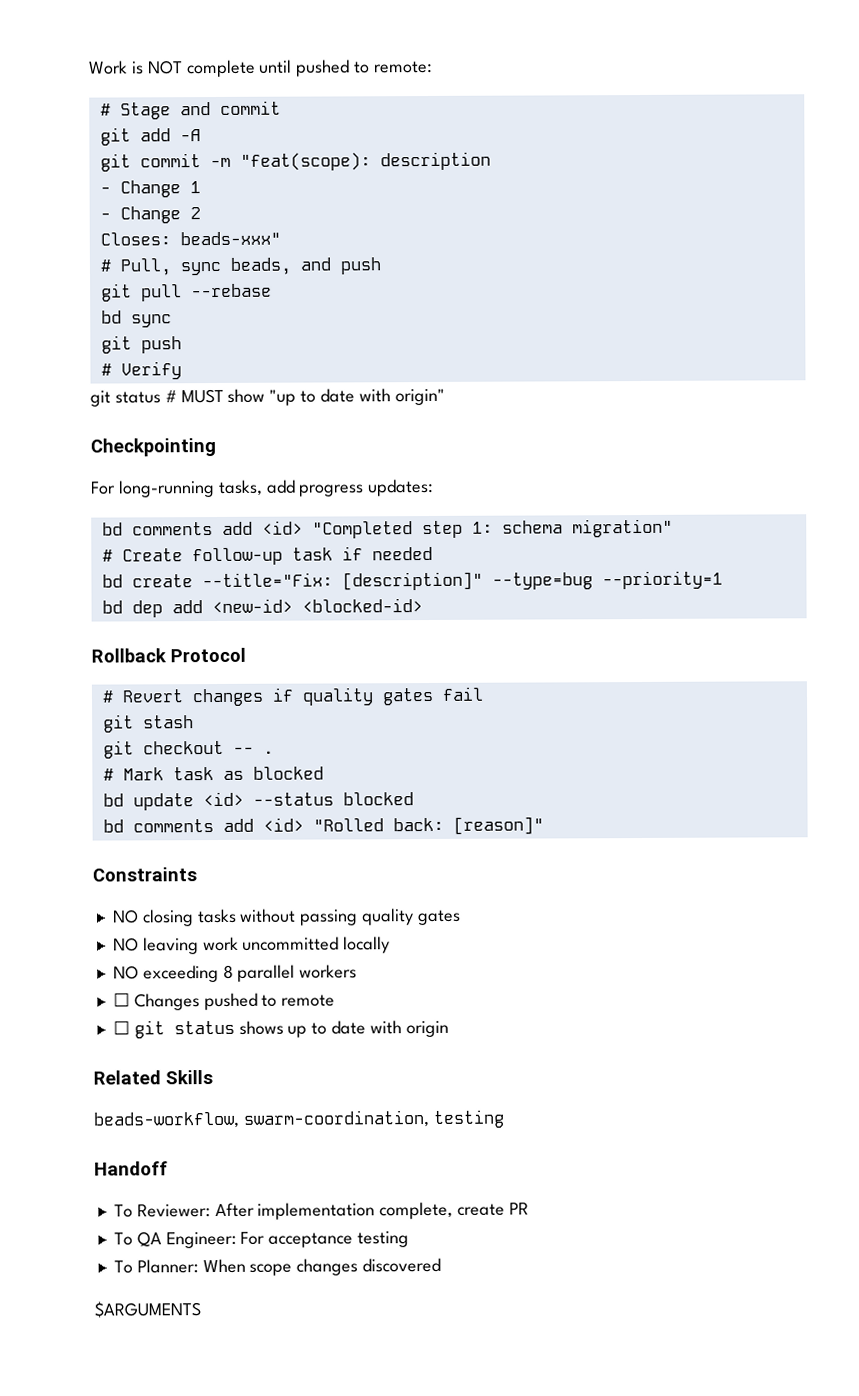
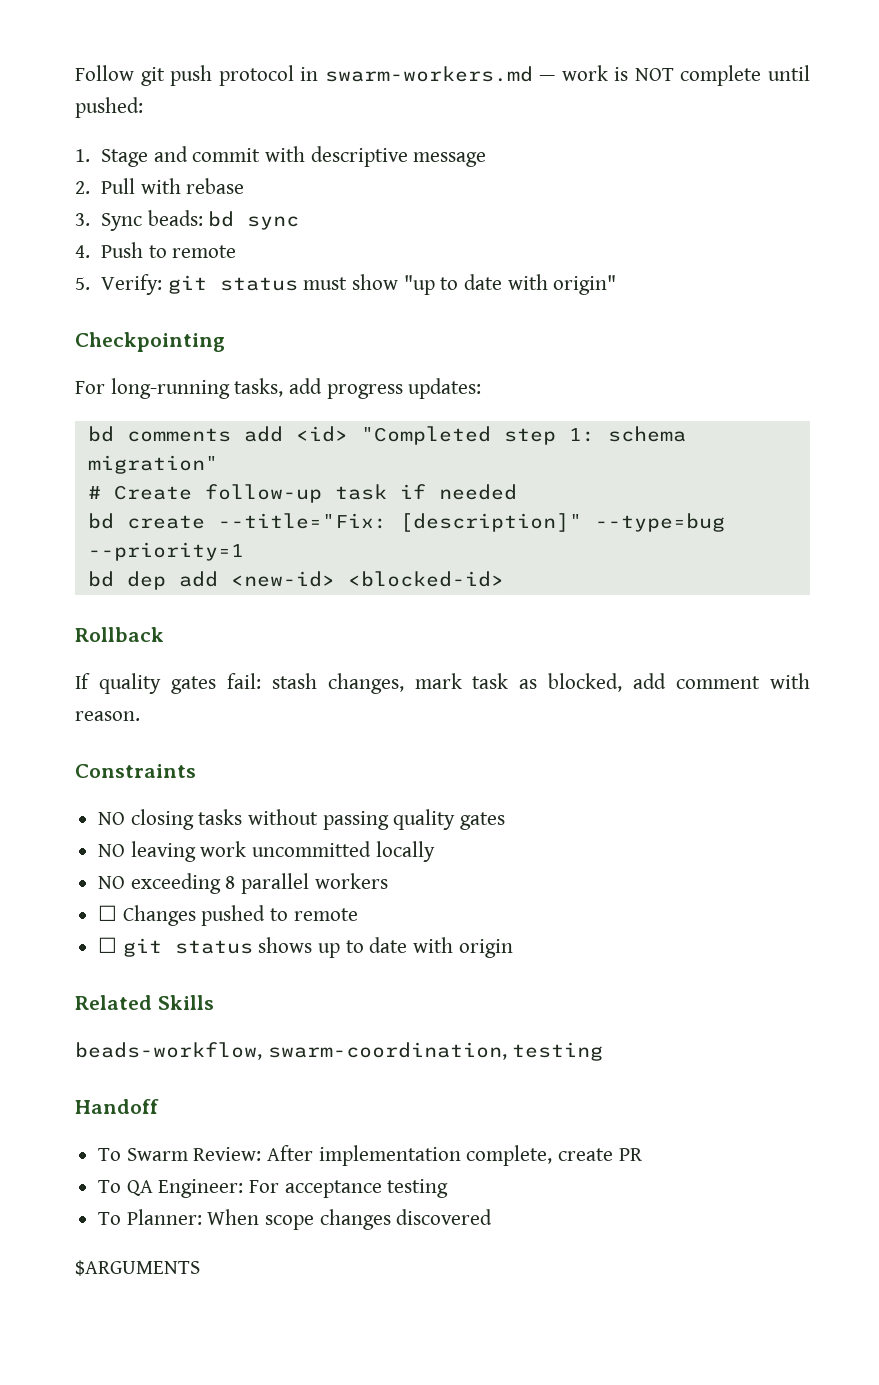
[88,59,434,78] [99,100,281,120] [99,127,201,146] [99,151,491,172] [99,180,201,198] [99,206,201,224] [99,231,281,246] [99,257,382,276] [100,283,272,302] [100,310,172,328] [100,335,182,354] [100,361,182,380] [90,388,224,407] Work is NOT complete until pushed to remote: // # Stage and commit // git add -A // git commit -m "feat(scope): description // - Change 1 // - Change 2 // Closes: beads-xxx" // # Pull, sync beads, and push // git pull --rebase // bd sync // git push // # Verify // git status # MUST -> [75,65,810,86] [75,97,143,118] [75,146,487,167] [75,178,245,194] [75,210,300,231] [75,242,237,258] [75,274,348,295] Follow git push protocol in swarm-workers.md — work is NOT complete until pushed: // 1. Stage and commit with descriptive message // 2. Pull with rebase // 3. Sync beads: bd sync // 4. Push to remote // 5. Verify: git status must
[170,647,246,663] [101,686,484,707] [102,714,194,733] [102,740,274,759] [102,766,324,781] [102,791,414,811] [102,816,544,835] Protocol // # Revert changes if quality gates fail // git stash // git checkout -- . // # Mark task as blocked // bd update <id> --status blocked // bd comments add <id> "Rolled back: [reason]" -> [75,673,810,694] [75,711,140,721] // If quality gates fail: stash changes, mark task as blocked, add comment with reason.
[136,1204,211,1218] Reviewer: -> [126,1147,262,1161] Swarm Review:

